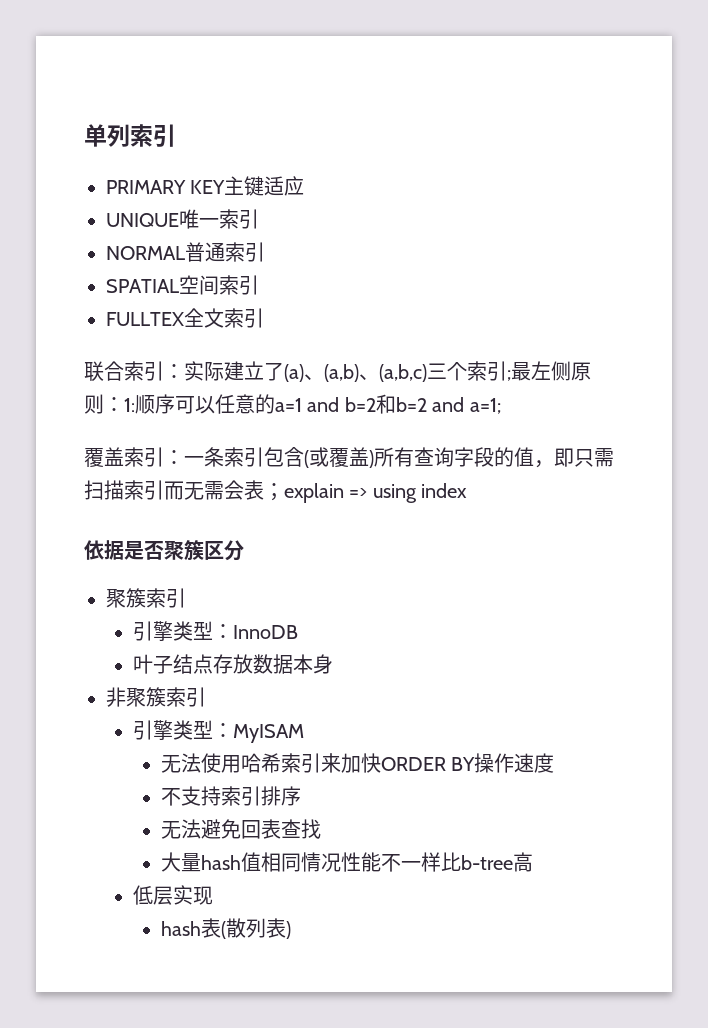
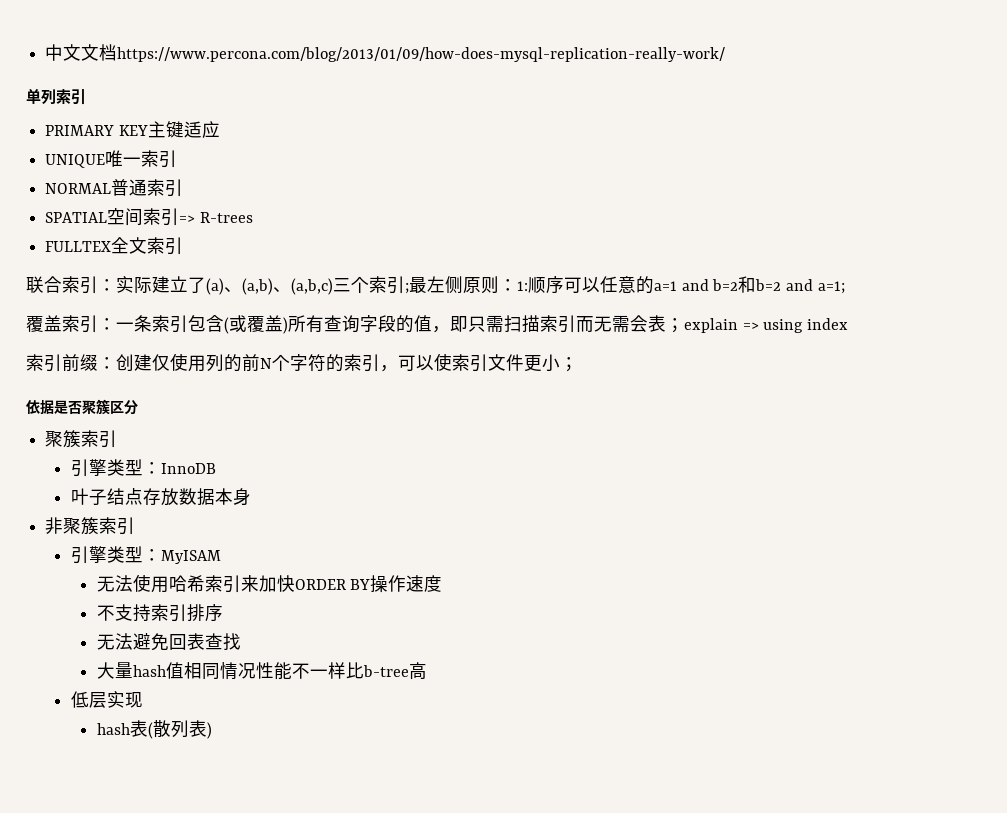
(84, 135) none -> [45,44,726,62] 中文文档https://www.percona.com/blog/2013/01/09/how-does-mysql-replication-really-work/ //
(259, 285) none -> [179,212,253,223] => R-trees
(468, 490) none -> [26,353,578,372] // 索引前缀：创建仅使用列的前N个字符的索引，可以使索引文件更小；

